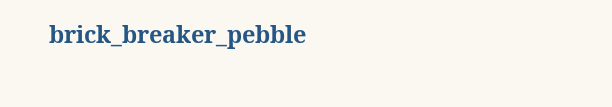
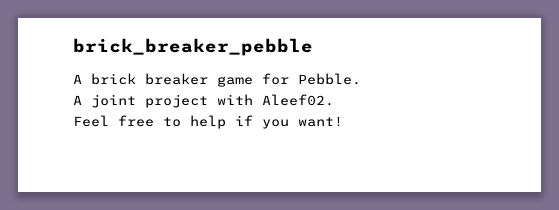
(306, 37) none -> [73,73,361,87] [73,94,334,108] [73,115,343,129] // A brick breaker game for Pebble. // A joint project with Aleef02. // Feel free to help if you want!

